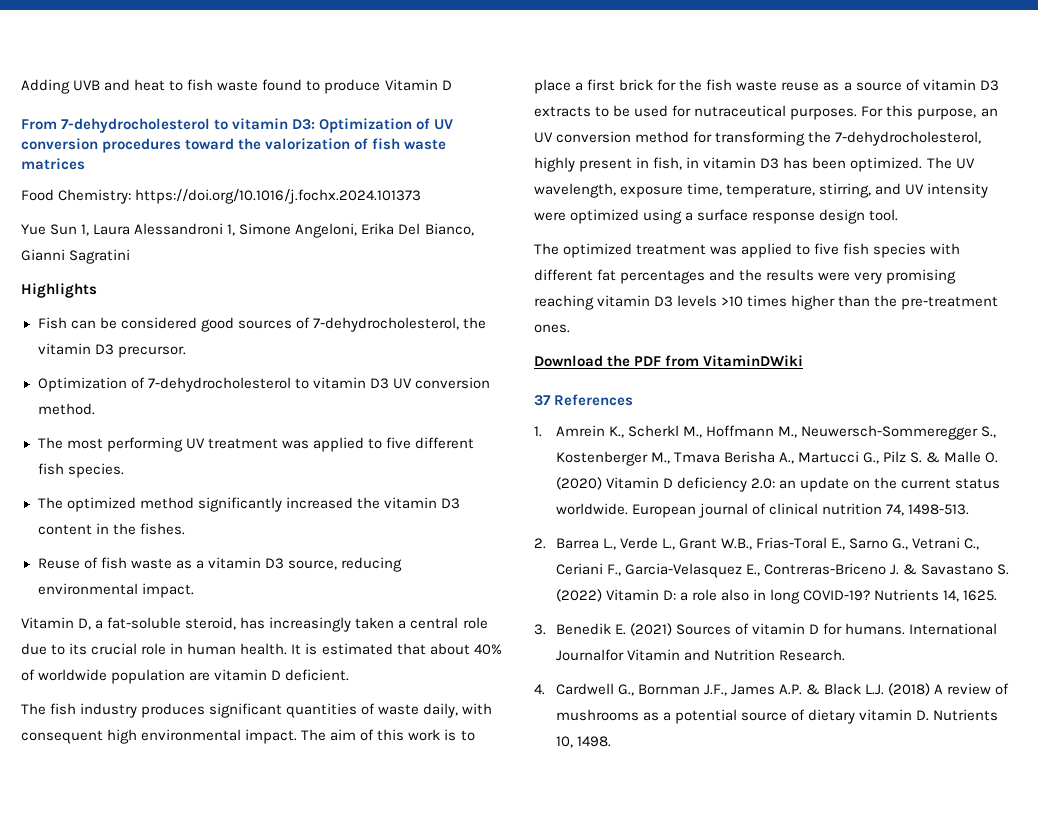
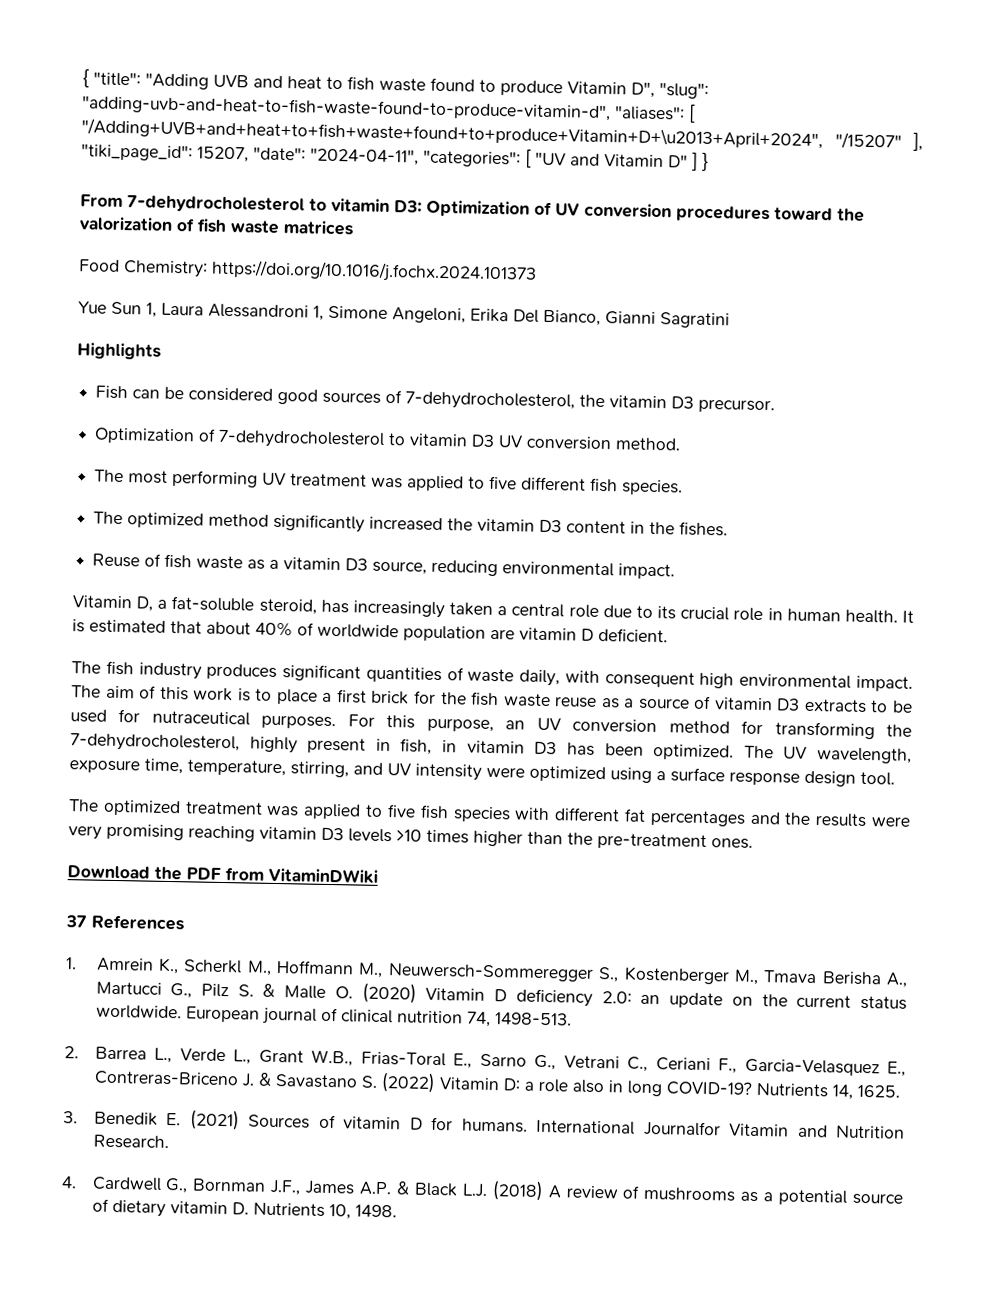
[21,79,70,94] Adding -> [82,69,209,90] { "title": "Adding
[441,80,452,90] D -> [631,81,709,99] [82,95,696,123] [81,118,923,151] [81,143,709,171] D", "slug": "adding-uvb-and-heat-to-fish-waste-found-to-produce-vitamin-d", "aliases": [ "/Adding+UVB+and+heat+to+fish+waste+found+to+produce+Vitamin+D+\u2013+April+2024", "/15207" ], "tiki_page_id": 15207, "date": "2024-04-11", "categories": [ "UV and Vitamin D" ] }

